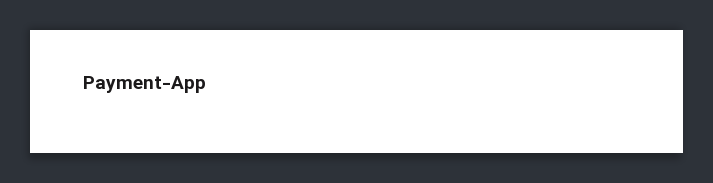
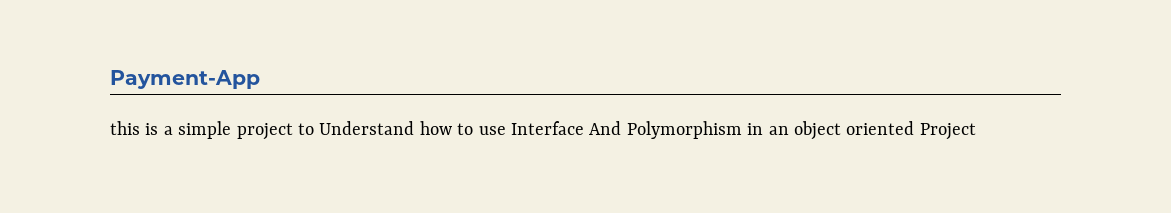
(206, 84) none -> [110,121,976,140] // this is a simple project to Understand how to use Interface And Polymorphism in an object oriented Project

